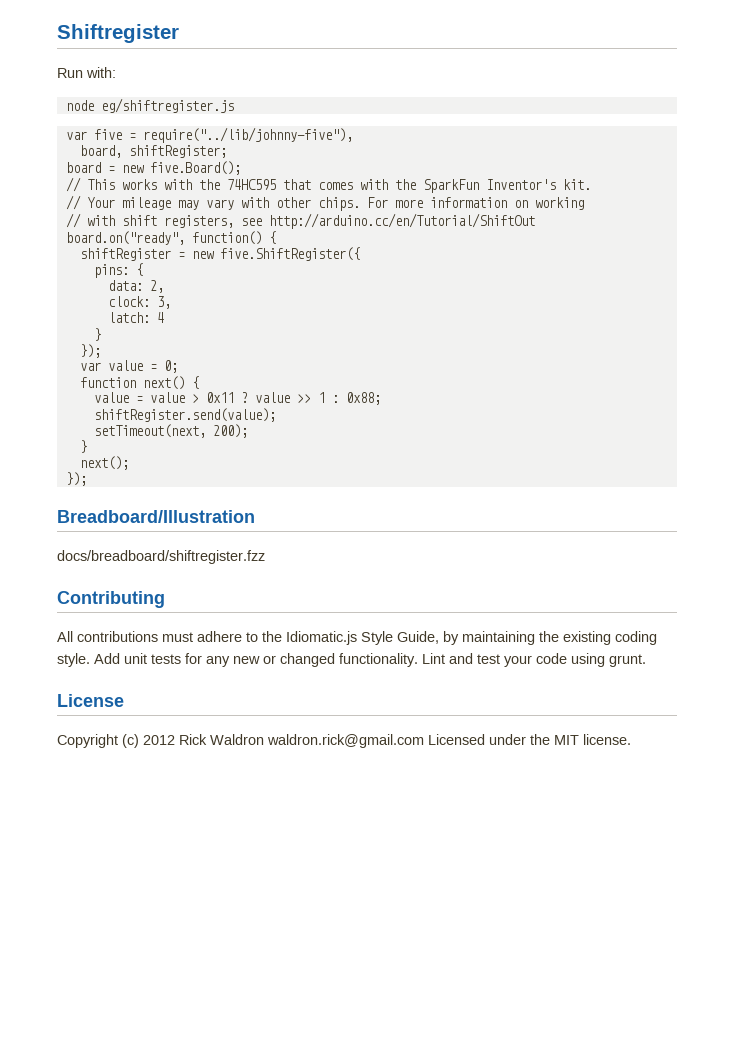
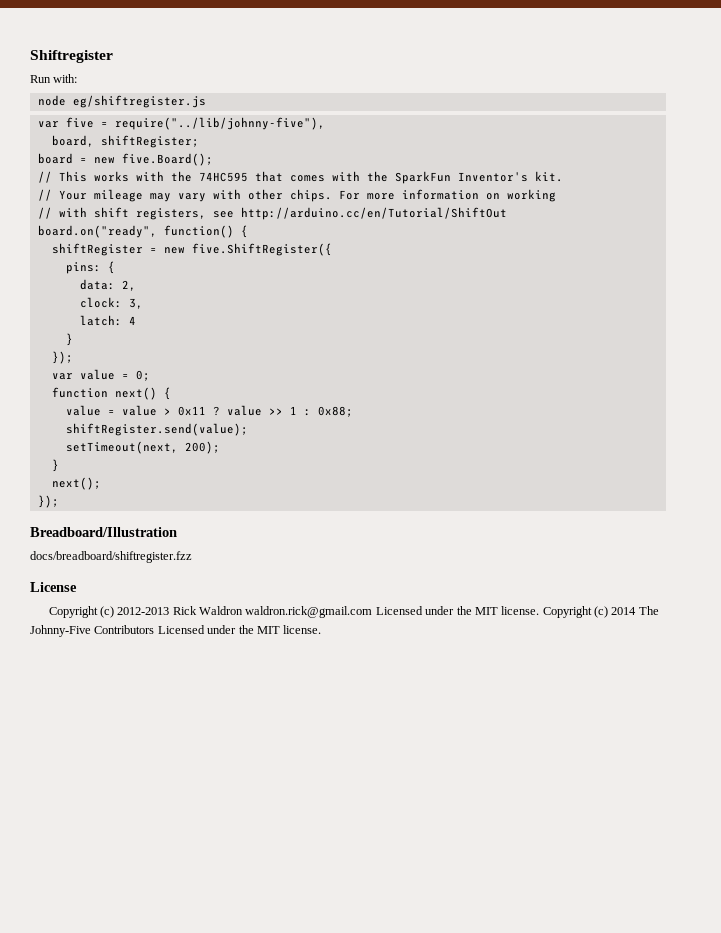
[57,591,165,608] [57,631,657,645] [57,653,646,667] // Contributing // All contributions must adhere to the Idiomatic.js Style Guide, by maintaining the existing coding style. Add unit tests for any new or changed functionality. Lint and test your code using grunt. -> (192, 557) none
[143,735,175,745] 2012 -> [117,607,170,615] 2012-2013
(631, 739) none -> [542,606,659,618] [30,625,322,637] Copyright (c) 2014 The Johnny-Five Contributors Licensed under the MIT license.

